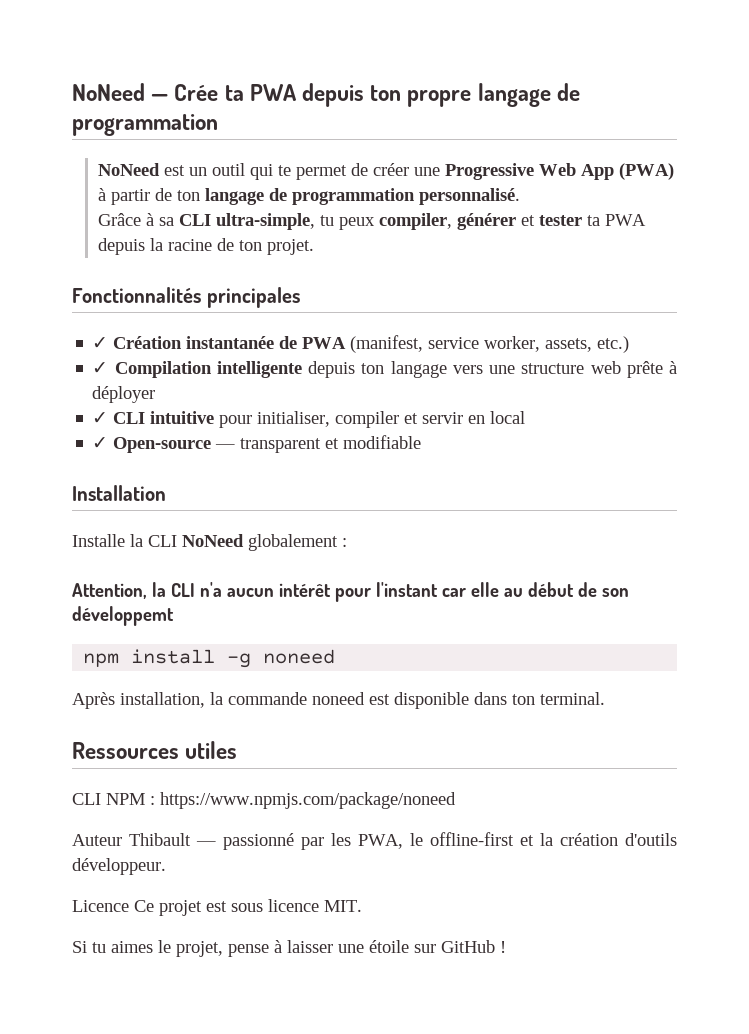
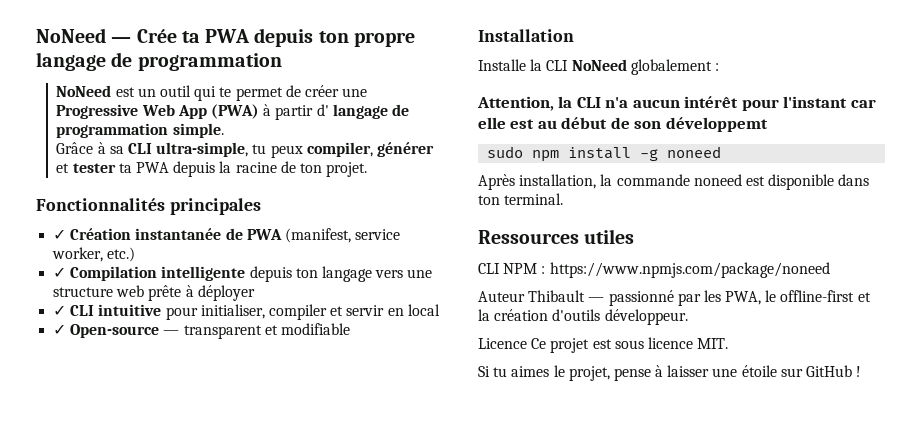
[155,188,521,205] de ton langage de programmation personnalisé. -> [316,104,409,119] [56,123,224,138] d' langage de programmation simple.
[545,338,593,352] assets, -> (104, 254) none
(499, 589) none -> [510,119,535,129] est
(174, 616) none -> [487,146,524,158] sudo

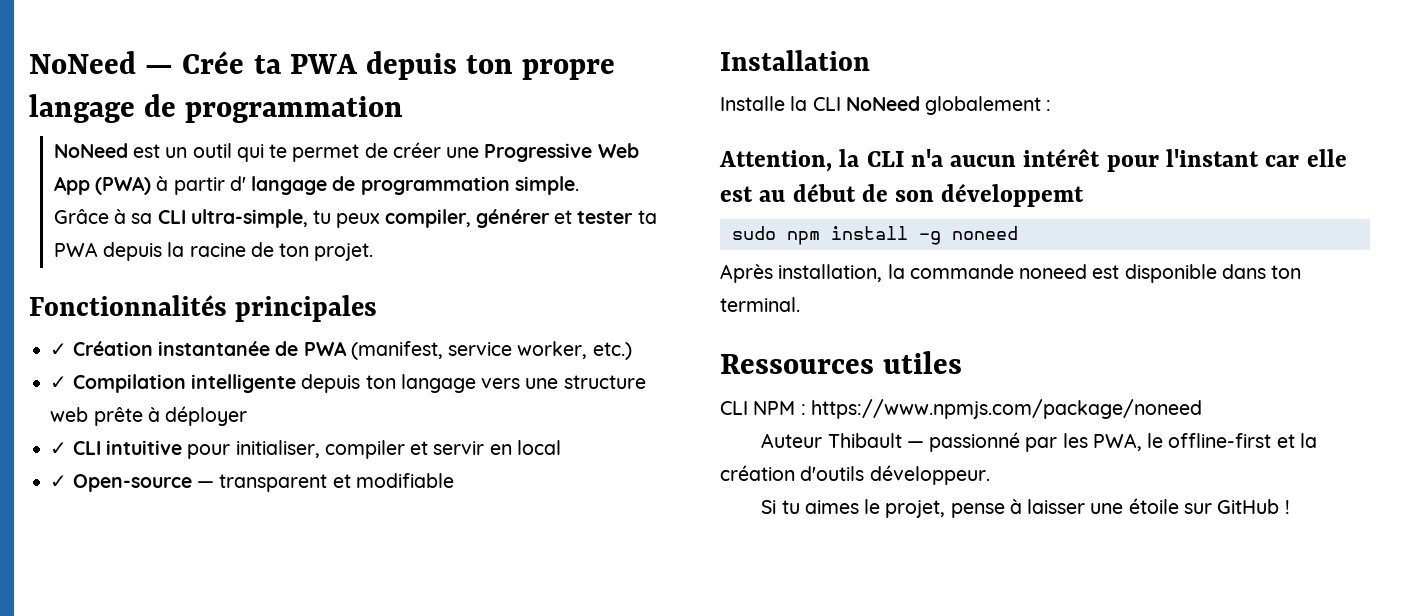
[478,337,729,353] // Licence Ce projet est sous licence MIT. -> (990, 475) none

